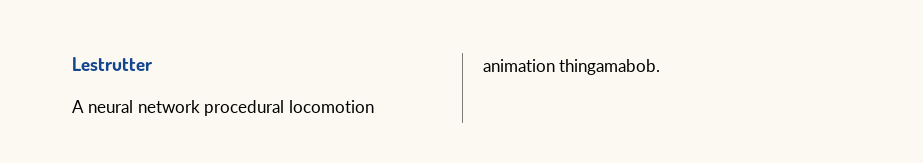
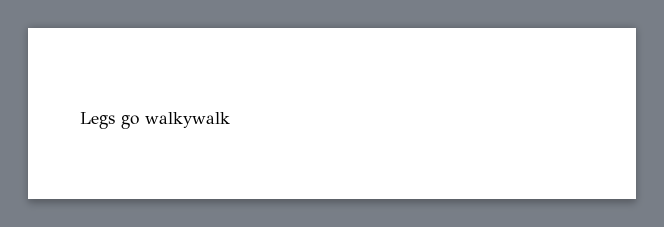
[72,57,153,71] [72,100,374,116] [483,59,661,75] Lestrutter // A neural network procedural locomotion animation thingamabob. -> [80,112,230,129] Legs go walkywalk

